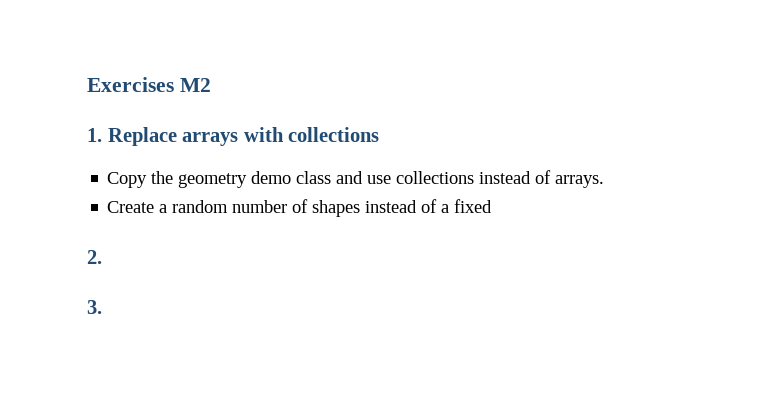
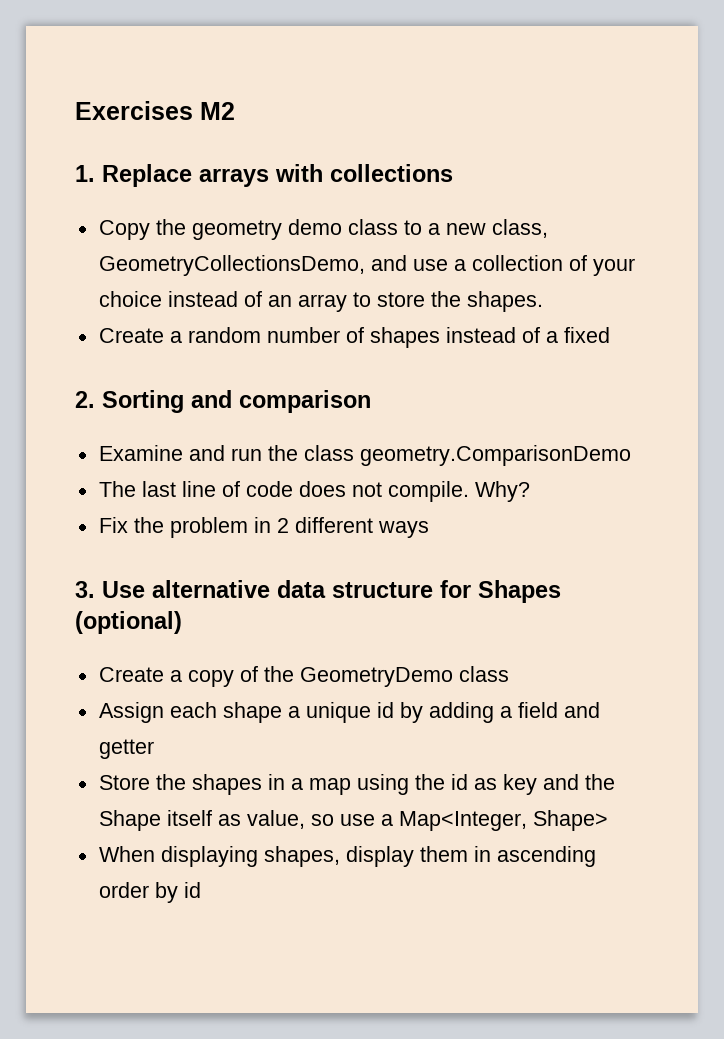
[336,170,605,188] and use collections instead of arrays. -> [403,219,548,238] [98,255,635,276] [98,291,543,312] to a new class, GeometryCollectionsDemo, and use a collection of your choice instead of an array to store the shapes.
[87,300,102,314] // 3. -> [102,390,371,413] [98,445,631,466] [98,481,530,502] [98,517,429,538] [75,580,561,603] [75,611,182,634] [98,666,509,687] [98,702,600,723] [98,739,154,759] [98,774,615,795] [98,810,608,831] [98,846,596,867] [98,882,201,903] Sorting and comparison // Examine and run the class geometry.ComparisonDemo // The last line of code does not compile. Why? // Fix the problem in 2 different ways // 3. Use alternative data structure for Shapes (optional) // Create a copy of the GeometryDemo class // Assign each shape a unique id by adding a field and getter // Store the shapes in a map using the id as key and the Shape itself as value, so use a Map<Integer, Shape> // When displaying shapes, display them in ascending order by id

